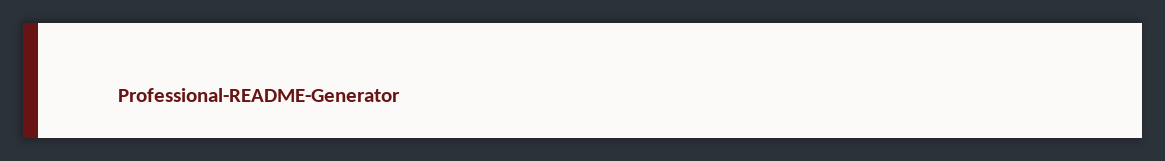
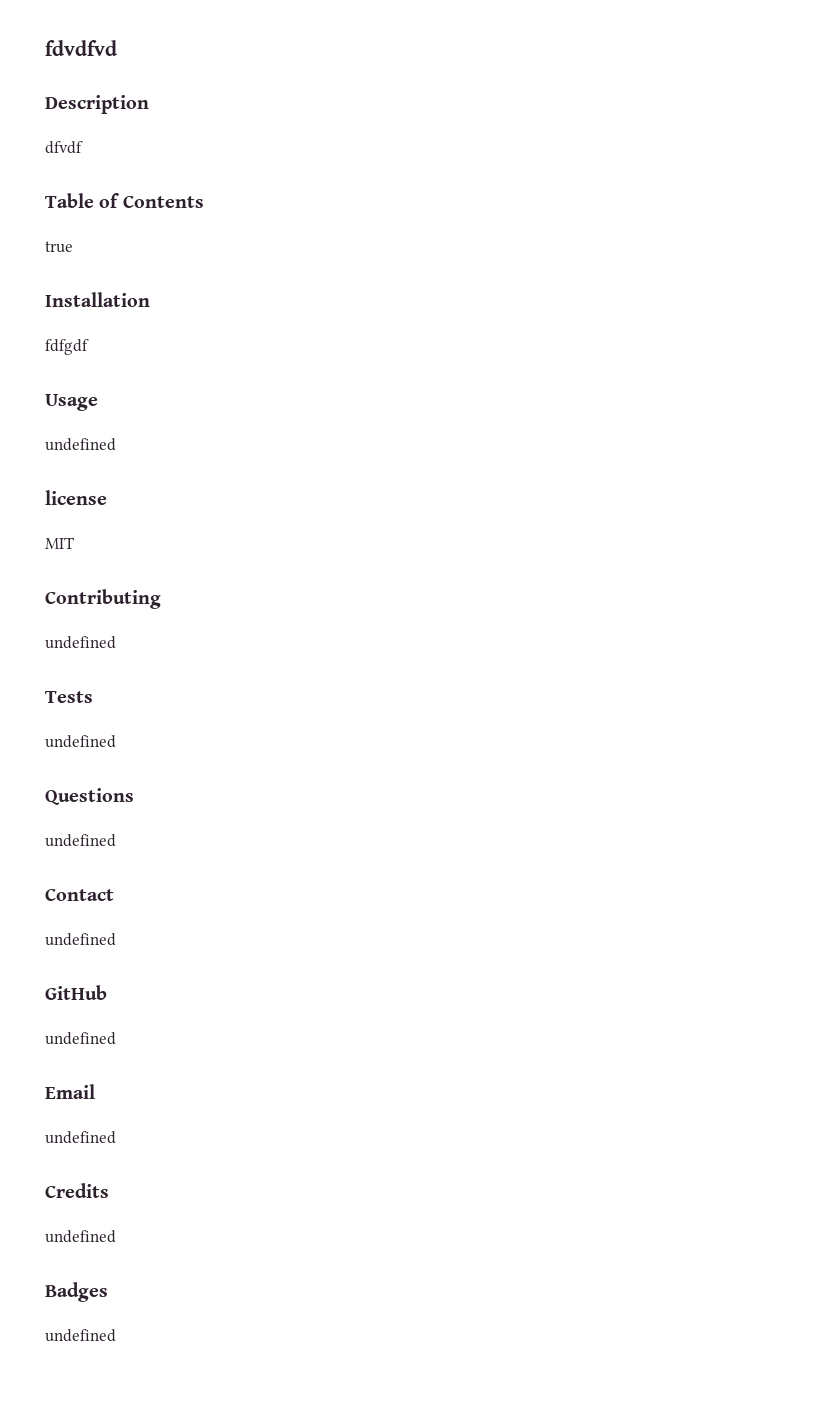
[118,88,400,102] Professional-README-Generator -> [45,40,117,56] [45,95,149,114] [45,141,83,154] [45,193,204,208] [45,241,73,253] [45,292,150,307] [45,339,89,355] [45,394,98,411] [45,438,116,451] [45,490,107,505] [45,537,75,549] [45,589,161,609] [45,636,116,649] [45,691,93,703] [45,735,116,748] [45,788,134,805] [45,834,116,847] [45,888,114,901] [45,933,116,946] [45,985,107,1000] [45,1032,116,1045] [45,1084,95,1099] [45,1131,116,1144] [45,1183,109,1198] [45,1230,116,1243] [45,1282,108,1302] [45,1329,116,1342] fdvdfvd // Description // dfvdf // Table of Contents // true // Installation // fdfgdf // Usage // undefined // license // MIT // Contributing // undefined // Tests // undefined // Questions // undefined // Contact // undefined // GitHub // undefined // Email // undefined // Credits // undefined // Badges // undefined

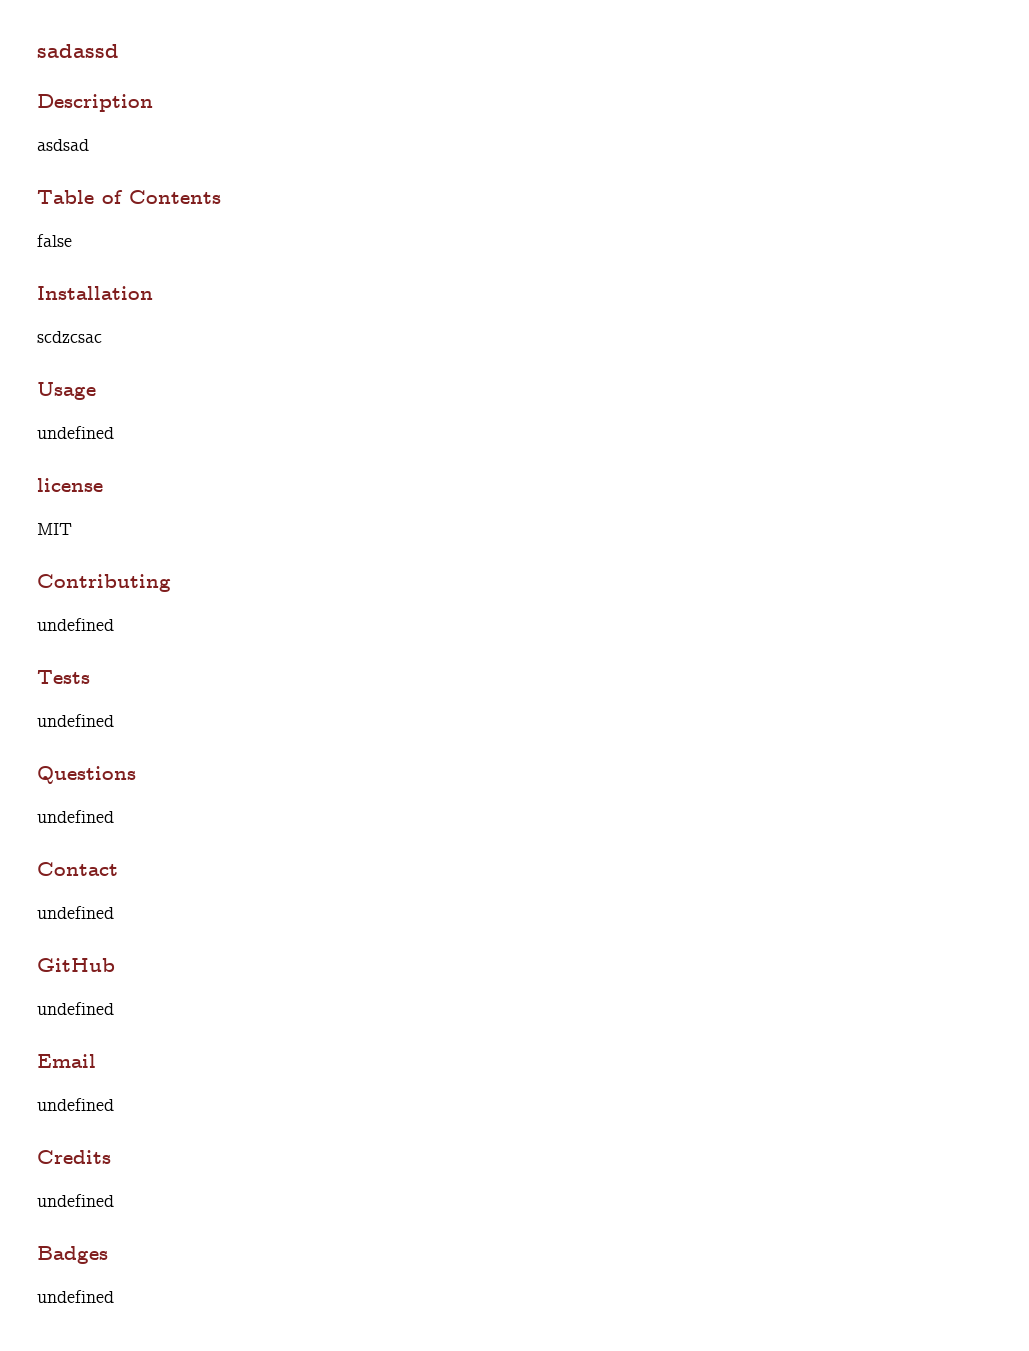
[45,40,117,56] fdvdfvd -> [37,44,119,58] sadassd
[45,141,83,154] dfvdf -> [37,139,89,151] asdsad
[45,241,73,253] true -> [37,234,72,247] false
[45,339,89,355] fdfgdf -> [37,331,102,343] scdzcsac

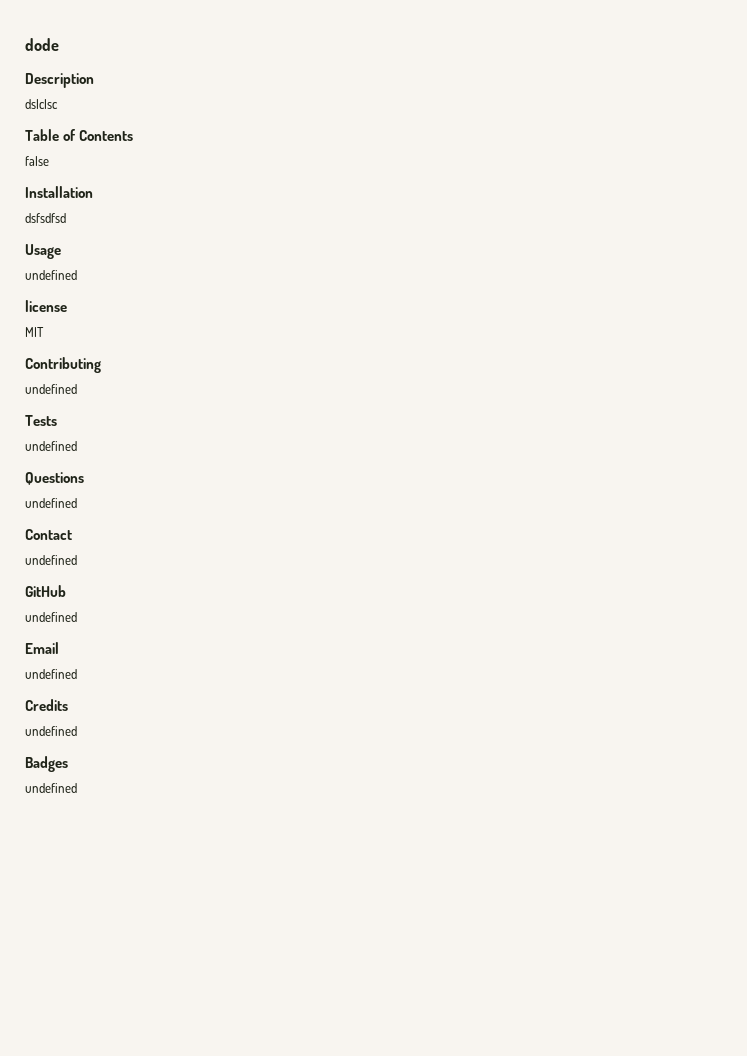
[37,44,119,58] sadassd -> [25,38,59,51] dode
[37,139,89,151] asdsad -> [25,99,58,109] dslclsc
[37,331,102,343] scdzcsac -> [25,213,66,223] dsfsdfsd

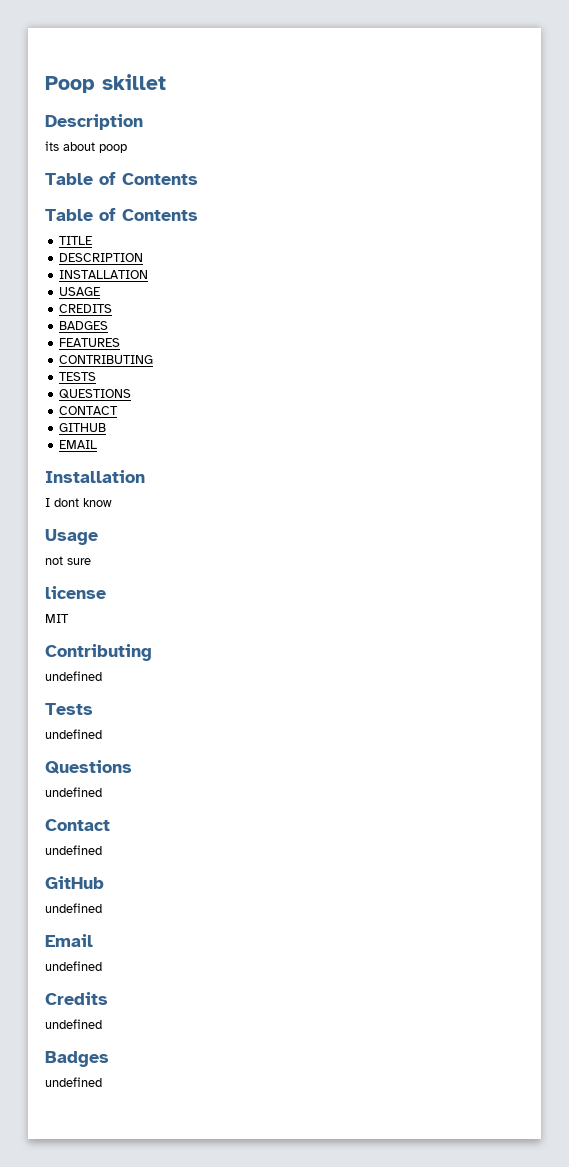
[25,38,59,51] dode -> [45,74,166,93] Poop skillet
[25,99,58,109] [25,129,134,141] [25,156,49,166] [25,186,93,198] [25,213,66,223] dslclsc // Table of Contents // false // Installation // dsfsdfsd -> [45,141,127,153] [45,172,198,185] [45,208,198,221] [59,236,93,245] [59,253,144,262] [59,270,149,279] [59,287,101,296] [59,304,113,313] [59,321,109,330] [59,338,121,347] [59,355,154,364] [59,372,97,381] [59,389,132,399] [59,406,119,415] [59,423,107,432] [59,440,98,449] [45,470,145,483] [45,498,112,507] its about poop // Table of Contents // Table of Contents // TITLE // DESCRIPTION // INSTALLATION // USAGE // CREDITS // BADGES // FEATURES // CONTRIBUTING // TESTS // QUESTIONS // CONTACT // GITHUB // EMAIL // Installation // I dont know
[25,270,77,280] undefined -> [45,556,91,565] not sure

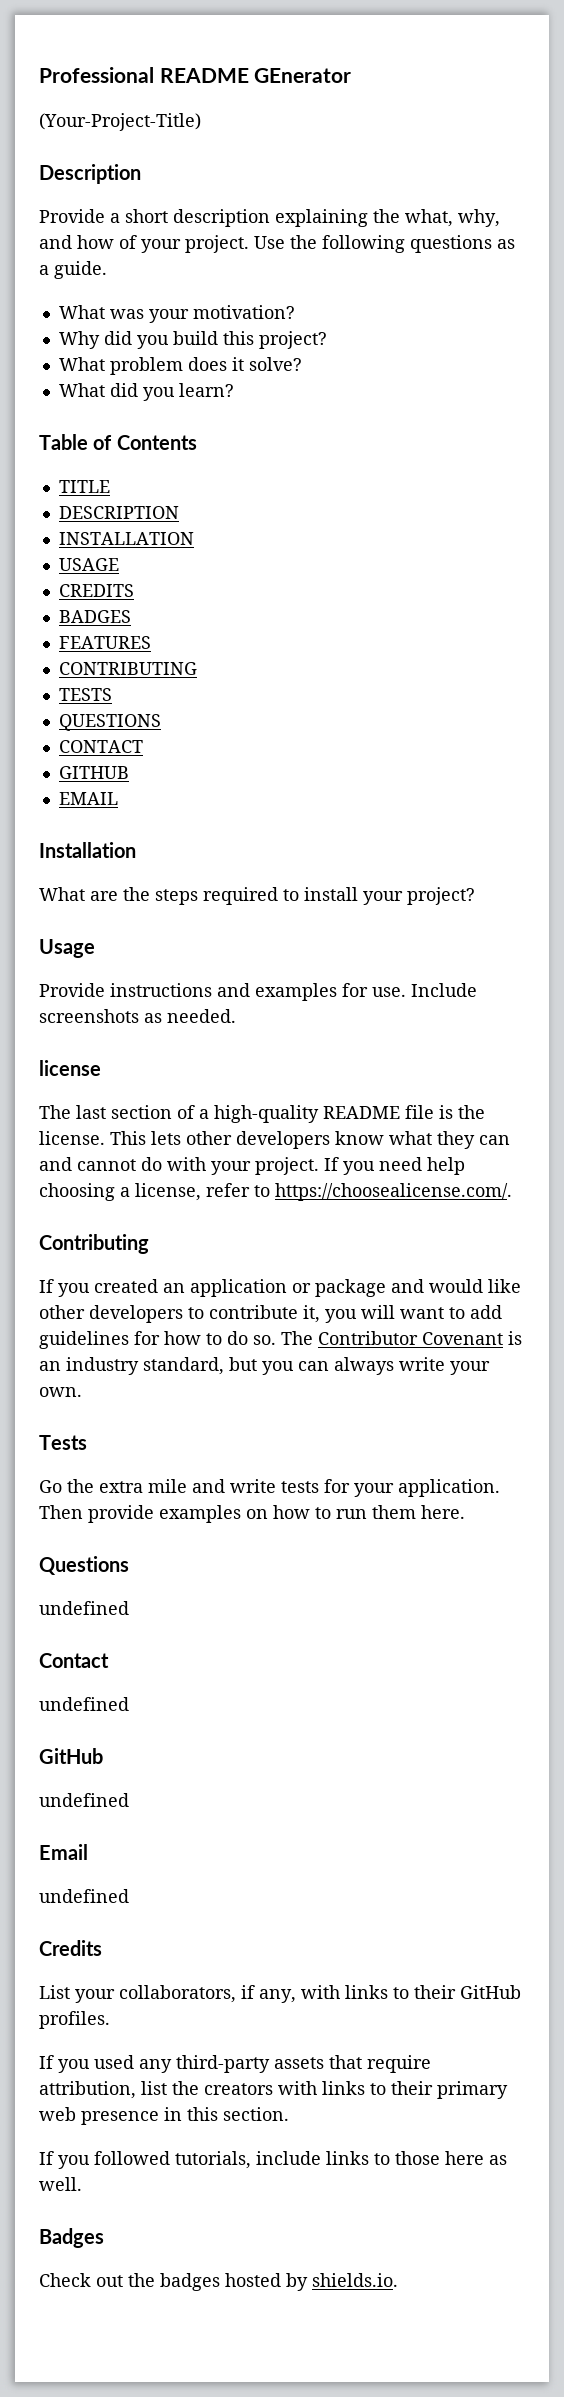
[45,74,166,93] [45,114,143,130] [45,141,127,153] [45,172,198,185] Poop skillet // Description // its about poop // Table of Contents -> [39,67,352,83] [39,113,201,131] [39,164,141,184] [39,209,500,227] [39,235,515,253] [39,261,107,279] [58,305,295,323] [58,331,327,349] [58,357,302,375] [58,383,234,401] Professional README GEnerator // (Your-Project-Title) // Description // Provide a short description explaining the what, why, and how of your project. Use the following questions as a guide. // What was your motivation? // Why did you build this project? // What problem does it solve? // What did you learn?
[45,498,112,507] [45,529,98,545] [45,556,91,565] [45,586,106,599] [45,614,69,623] [45,644,152,661] [45,671,102,681] [45,703,93,715] [45,729,102,739] I dont know // Usage // not sure // license // MIT // Contributing // undefined // Tests // undefined -> [39,887,475,905] [39,939,95,958] [39,983,477,1001] [39,1009,236,1023] [39,1060,101,1076] [39,1105,485,1123] [39,1131,510,1149] [39,1157,465,1175] [39,1183,512,1201] [39,1234,149,1254] [39,1279,521,1297] [39,1305,502,1323] [39,1331,522,1349] [39,1357,490,1375] [39,1387,82,1397] [39,1435,87,1450] [39,1479,500,1497] [39,1505,465,1523] What are the steps required to install your project? // Usage // Provide instructions and examples for use. Include screenshots as needed. // license // The last section of a high-quality README file is the license. This lets other developers know what they can and cannot do with your project. If you need help choosing a license, refer to https://choosealicense.com/. // Contributing // If you created an application or package and would like other developers to contribute it, you will want to add guidelines for how to do so. The Contributor Covenant is an industry standard, but you can always write your own. // Tests // Go the extra mile and write tests for your application. Then provide examples on how to run them here.
[45,1019,102,1029] [45,1051,109,1067] [45,1077,102,1087] undefined // Badges // undefined -> [39,1985,521,2003] [39,2011,110,2029] [39,2055,431,2073] [39,2081,508,2099] [39,2107,289,2125] [39,2151,507,2169] [39,2177,82,2191] [39,2228,104,2248] [39,2273,398,2291] List your collaborators, if any, with links to their GitHub profiles. // If you used any third-party assets that require attribution, list the creators with links to their primary web presence in this section. // If you followed tutorials, include links to those here as well. // Badges // Check out the badges hosted by shields.io.

